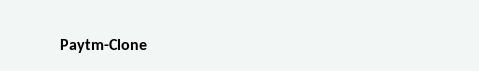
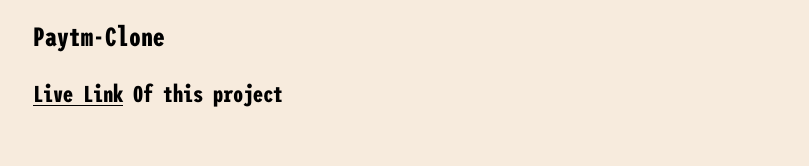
(147, 46) none -> [33,83,283,107] // Live Link Of this project

